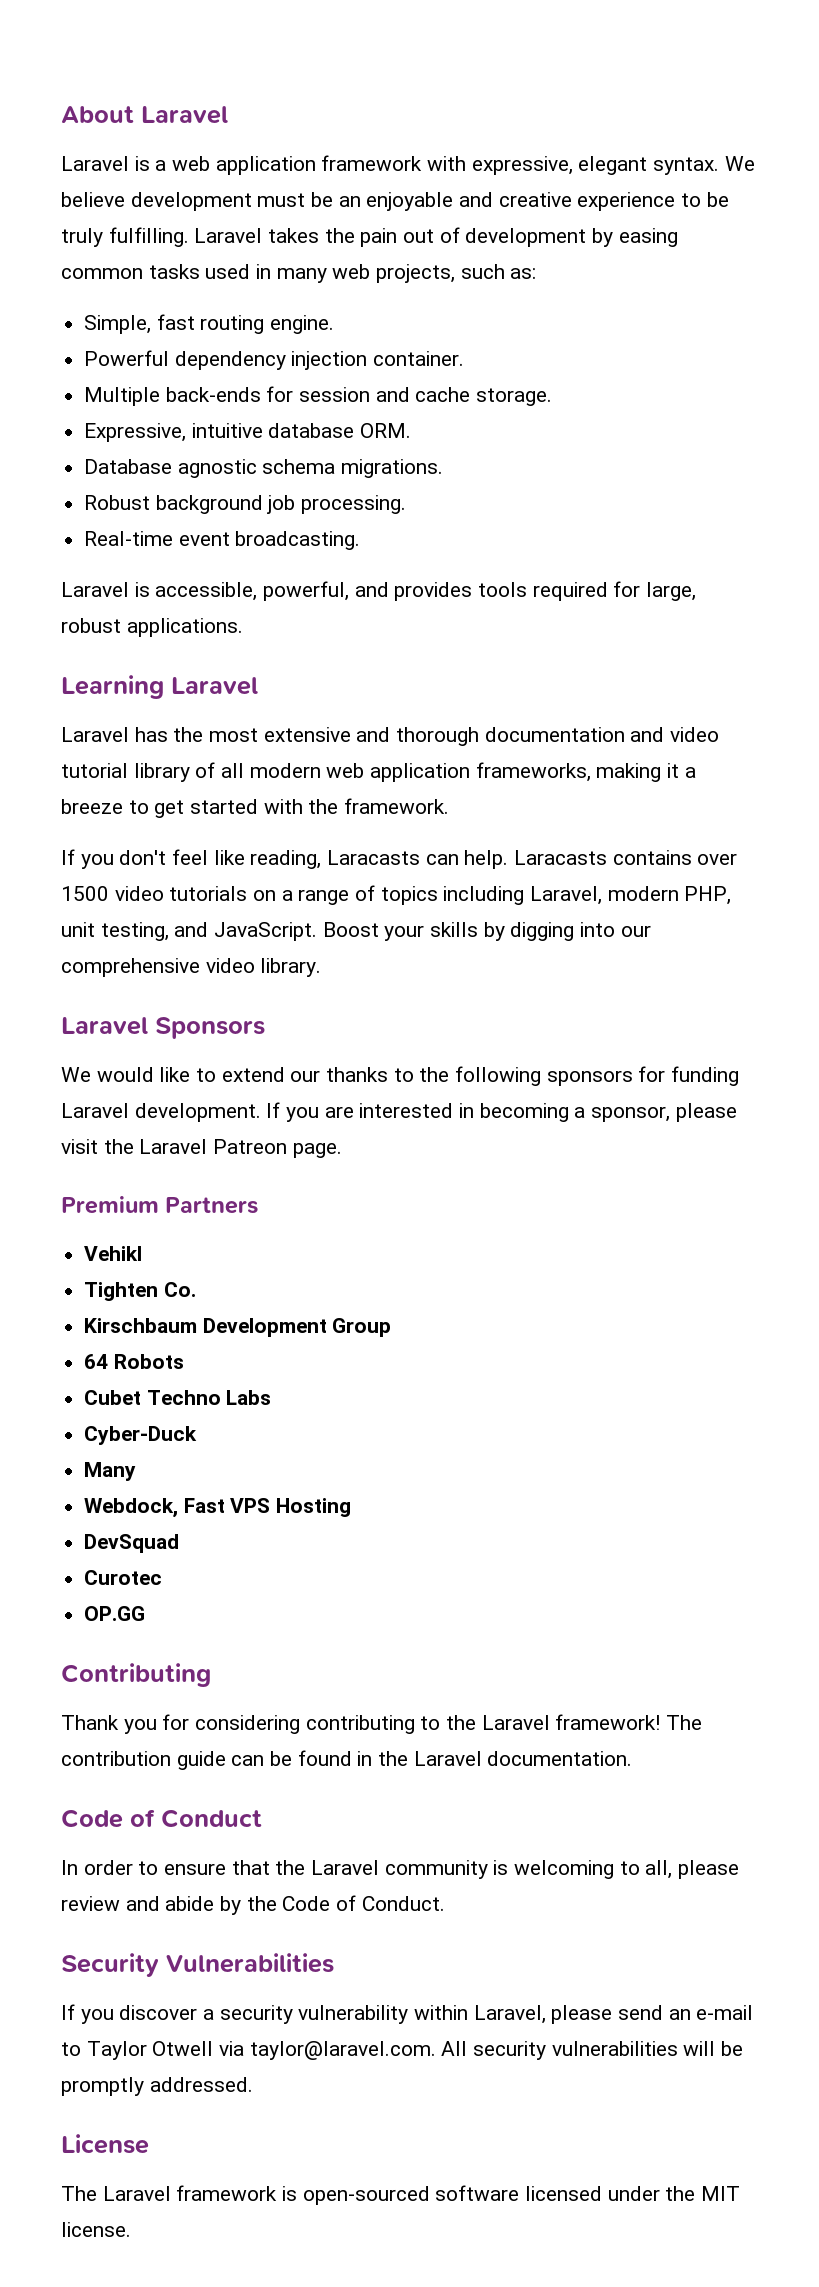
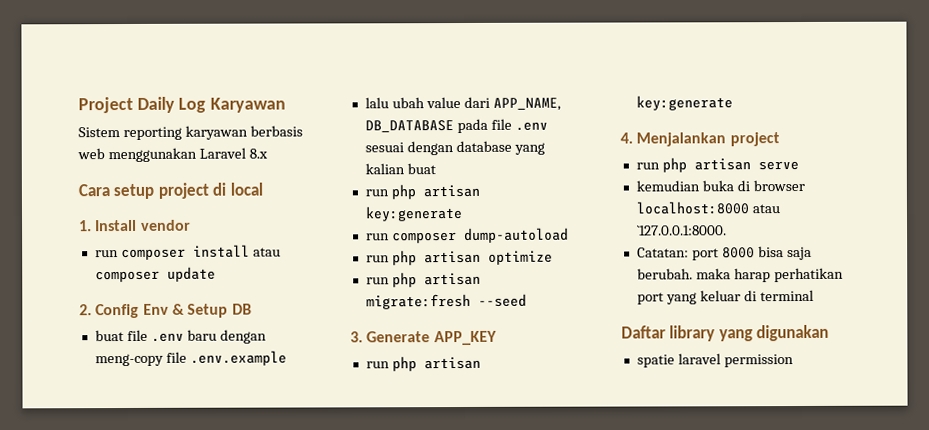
[61,106,228,124] [61,155,755,175] [61,192,729,211] [61,227,678,247] [61,264,537,283] [84,314,335,334] [84,350,465,370] [84,386,553,406] [84,423,412,442] [84,459,444,478] [84,495,407,514] [84,531,361,550] [61,581,697,601] [61,618,243,637] [61,675,258,699] [61,727,720,746] [61,762,696,782] [61,798,450,818] [61,849,738,869] [61,885,732,905] [61,922,651,941] [61,958,322,977] [61,1017,265,1039] [61,1066,740,1086] [61,1102,737,1122] [61,1139,342,1158] [61,1196,259,1214] [84,1246,143,1261] [84,1282,196,1301] [84,1318,392,1337] [84,1354,184,1369] [84,1390,272,1405] [84,1426,198,1445] [84,1462,137,1481] [84,1498,352,1518] [84,1534,180,1553] [84,1570,163,1585] [84,1606,146,1621] [61,1663,211,1687] [61,1714,703,1734] [61,1750,633,1770] [61,1809,262,1828] [61,1860,740,1879] [61,1895,445,1915] [61,1953,334,1977] [61,2004,754,2024] [61,2041,744,2060] [61,2077,253,2096] [61,2134,149,2154] [61,2185,741,2205] [61,2222,131,2237] About Laravel // Laravel is a web application framework with expressive, elegant syntax. We believe development must be an enjoyable and creative experience to be truly fulfilling. Laravel takes the pain out of development by easing common tasks used in many web projects, such as: // Simple, fast routing engine. // Powerful dependency injection container. // Multiple back-ends for session and cache storage. // Expressive, intuitive database ORM. // Database agnostic schema migrations. // Robust background job processing. // Real-time event broadcasting. // Laravel is accessible, powerful, and provides tools required for large, robust applications. // Learning Laravel // Laravel has the most extensive and thorough documentation and video tutorial library of all modern web application frameworks, making it a breeze to get started with the framework. // If you don't feel like reading, Laracasts can help. Laracasts contains over 1500 video tutorials on a range of topics including Laravel, modern PHP, unit testing, and JavaScript. Boost your skills by digging into our comprehensive video library. // Laravel Sponsors // We would like to extend our thanks to the following sponsors for funding Laravel development. If you are interested in becoming a sponsor, please visit the Laravel Patreon page. // Premium Partners // Vehikl // Tighten Co. // Kirschbaum Development Group // 64 Robots // Cubet Techno Labs // Cyber-Duck // Many // Webdock, Fast VPS Hosting // DevSquad // Curotec // OP.GG // Contributing // Thank you for considering contributing to the Laravel framework! The contribution guide can be found in the Laravel documentation. // Code of Conduct // In order to ensure that the Laravel community is welcoming to all, please review and abide by the Code of Conduct. // Security Vulnerabilities // If you discover a security vulnerability within Laravel, please send an e-mail to Taylor Otwell via taylor@laravel.com. All security vulnerabilities will be promptly addressed. // License // The Laravel framework is open-sourced software licensed under the MIT license. -> [78,96,287,114] [78,125,303,141] [77,147,268,163] [78,182,263,200] [79,219,191,232] [94,244,281,261] [94,266,216,283] [79,303,252,319] [94,329,267,344] [94,350,287,367] [364,96,561,111] [364,118,548,134] [364,140,545,156] [364,163,436,175] [364,184,480,200] [364,206,463,222] [365,227,569,244] [365,250,553,266] [365,272,481,288] [365,293,527,310] [350,330,497,346] [365,356,481,372] [635,95,733,111] [620,132,780,147] [635,157,799,173] [635,179,805,192] [635,201,780,215] [636,225,727,236] [636,246,812,261] [636,267,844,283] [636,289,814,305] [621,324,830,342] [636,353,794,368] Project Daily Log Karyawan // Sistem reporting karyawan berbasis web menggunakan Laravel 8.x // Cara setup project di local // 1. Install vendor // run composer install atau composer update // 2. Config Env & Setup DB // buat file .env baru dengan meng-copy file .env.example // lalu ubah value dari APP_NAME, DB_DATABASE pada file .env sesuai dengan database yang kalian buat // run php artisan key:generate // run composer dump-autoload // run php artisan optimize // run php artisan migrate:fresh --seed // 3. Generate APP_KEY // run php artisan key:generate // 4. Menjalankan project // run php artisan serve // kemudian buka di browser localhost:8000 atau `127.0.0.1:8000. // Catatan: port 8000 bisa saja berubah. maka harap perhatikan port yang keluar di terminal // Daftar library yang digunakan // spatie laravel permission

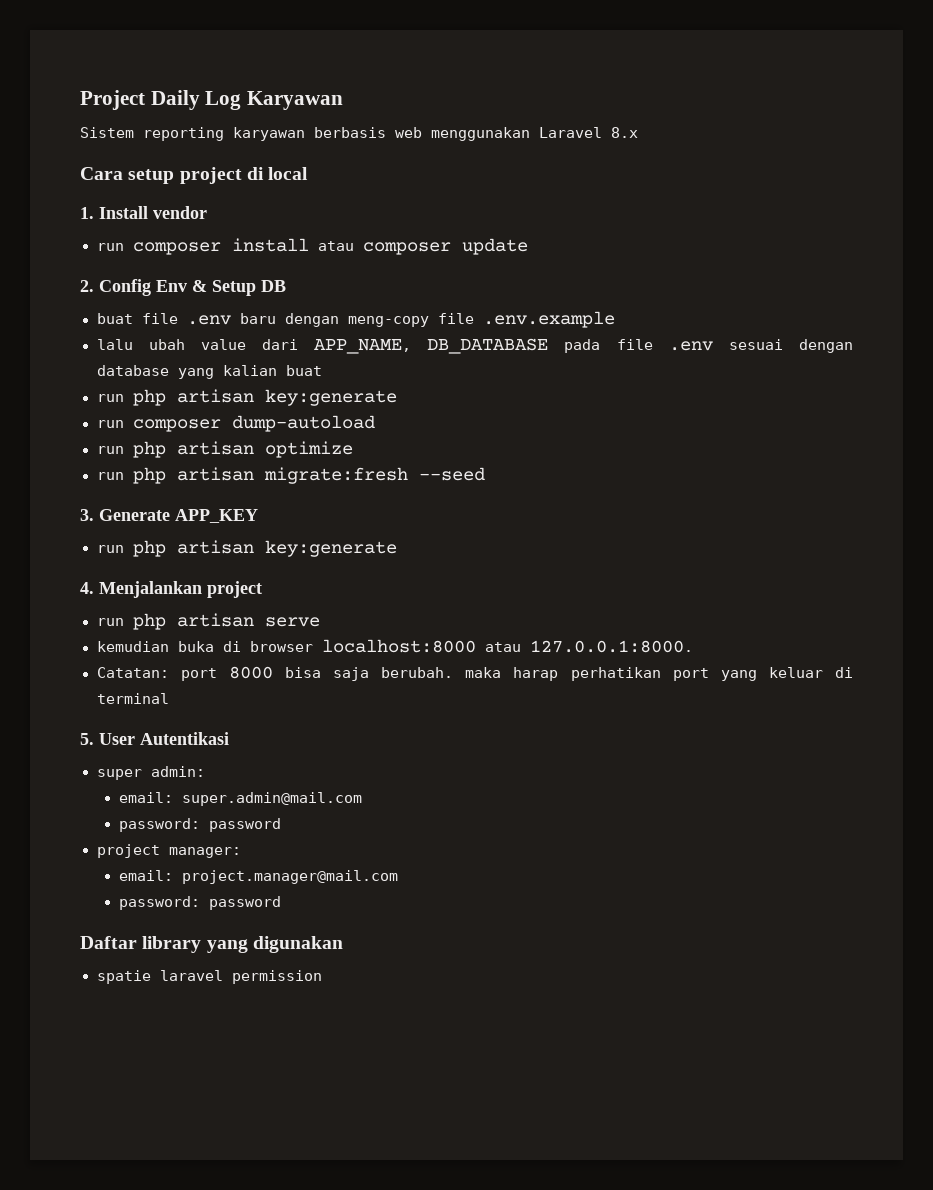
[636,225,727,236] `127.0.0.1:8000. -> [529,640,693,653] 127.0.0.1:8000.
(814, 295) none -> [80,732,229,745] [96,766,205,780] [118,792,362,806] [118,818,281,832] [96,844,241,858] [118,870,398,884] [118,896,281,910] // 5. User Autentikasi // super admin: // email: super.admin@mail.com // password: password // project manager: // email: project.manager@mail.com // password: password

